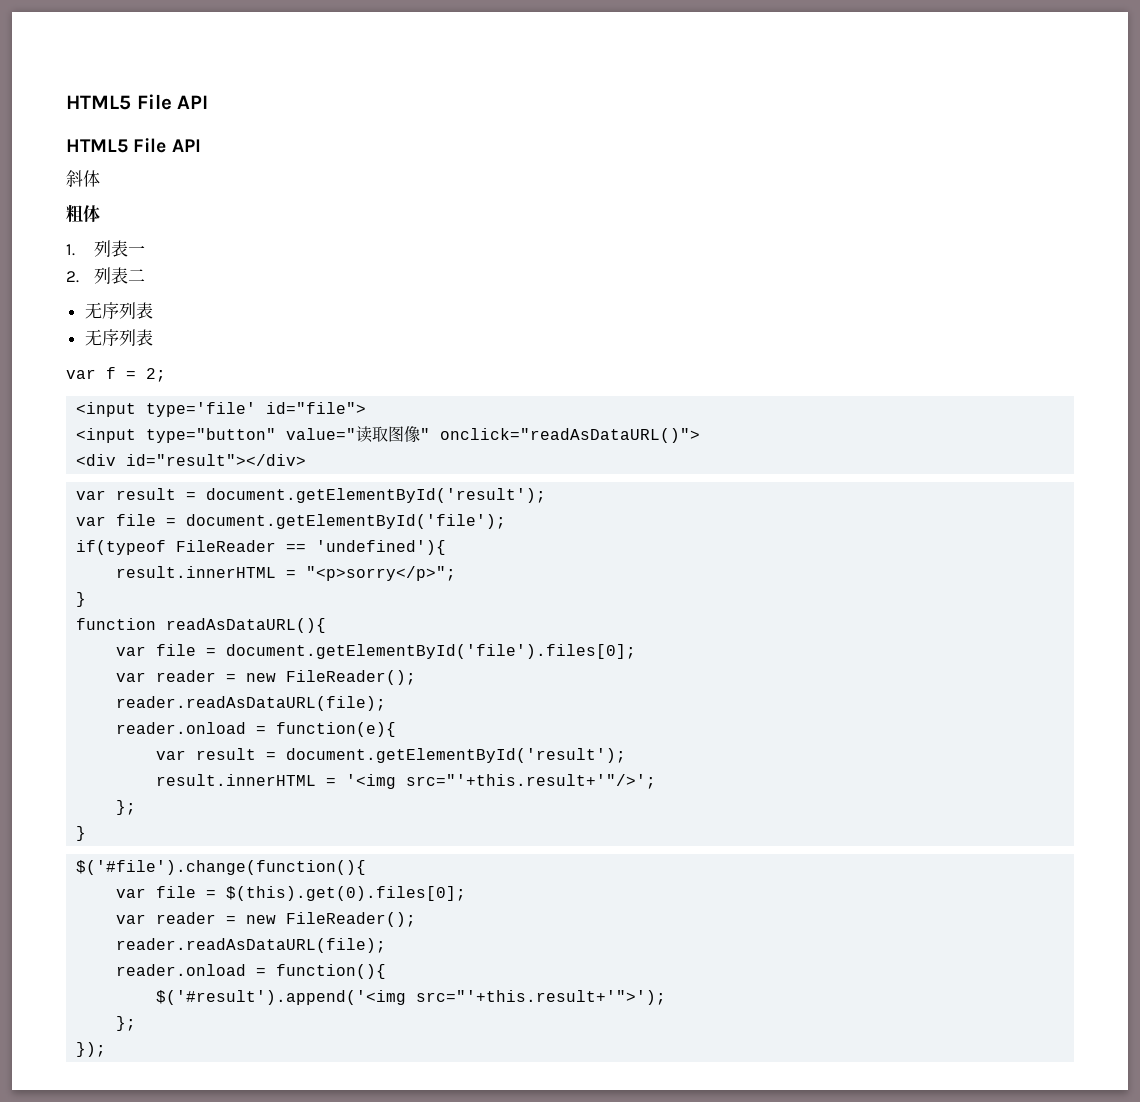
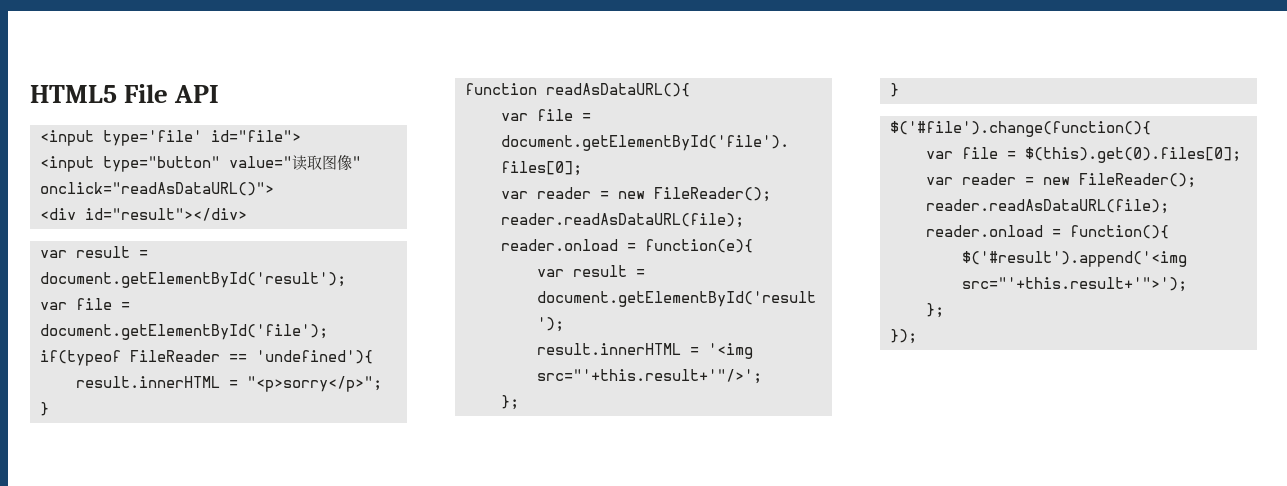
[66,94,209,110] [66,138,201,153] [66,170,100,187] [66,205,100,223] [66,240,146,257] [66,267,146,284] [84,302,153,319] [84,329,153,346] [66,367,166,382] HTML5 File API // HTML5 File API // 斜体 // 粗体 // 1.列表一 // 2.列表二 // 无序列表 // 无序列表 // var f = 2; -> [30,84,220,103] HTML5 File API

